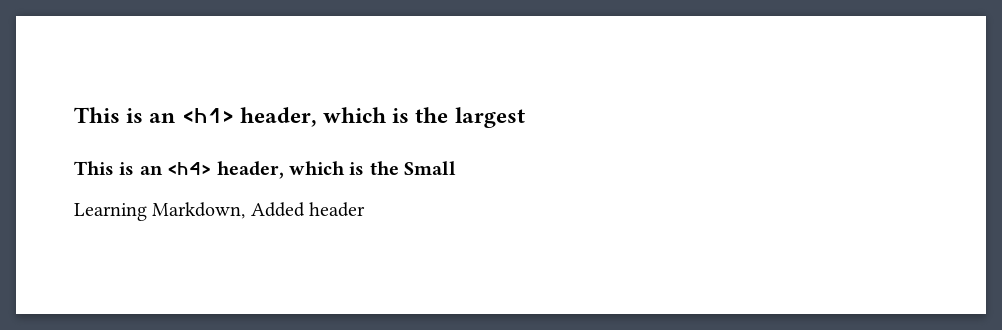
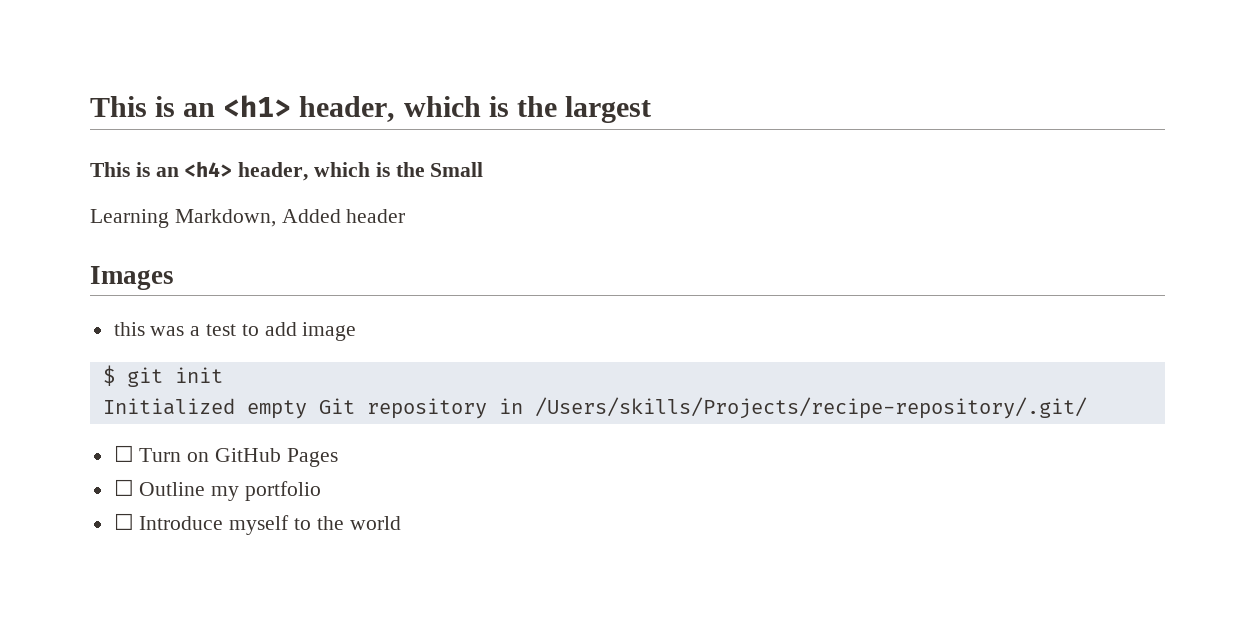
(366, 209) none -> [90,266,174,290] [113,322,357,341] [102,365,223,387] [102,397,1087,419] [113,445,338,467] [113,479,322,501] [113,513,401,535] // Images // this was a test to add image // $ git init // Initialized empty Git repository in /Users/skills/Projects/recipe-repository/.git/ // ☐ Turn on GitHub Pages // ☐ Outline my portfolio // ☐ Introduce myself to the world

